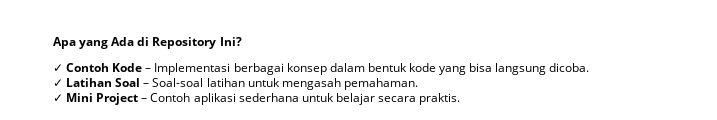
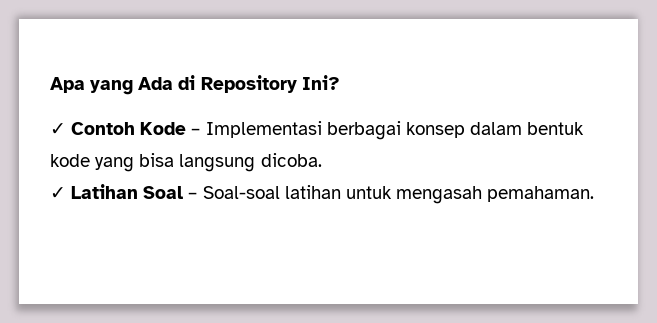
[53,93,461,105] // ✓ Mini Project – Contoh aplikasi sederhana untuk belajar secara praktis. -> (595, 194) none

